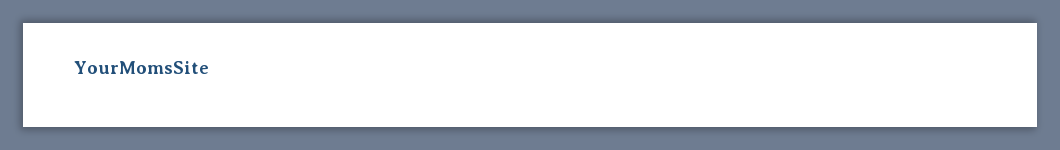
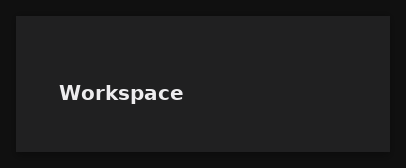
[74,61,209,74] YourMomsSite -> [59,85,184,104] Workspace

